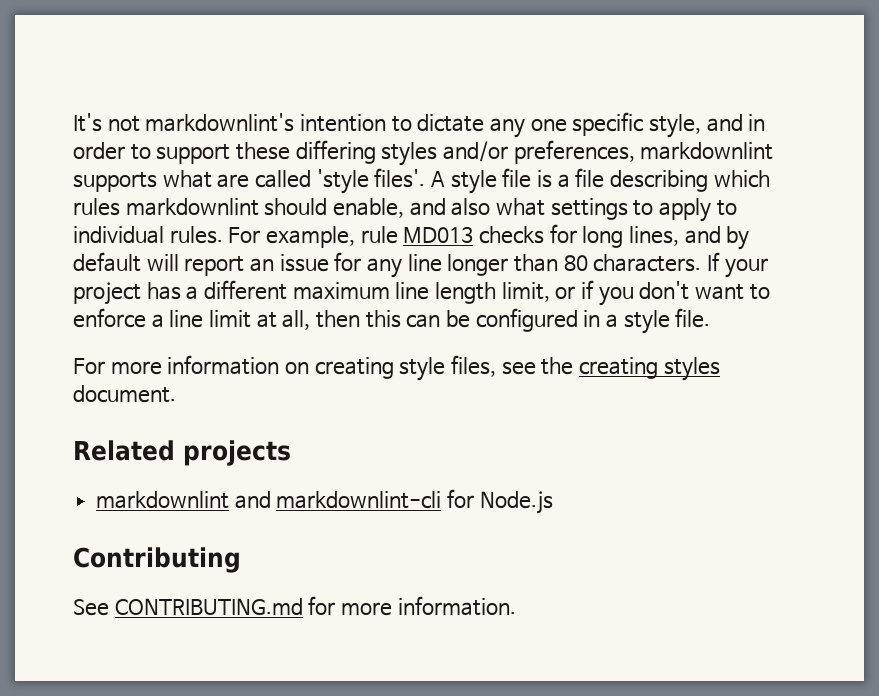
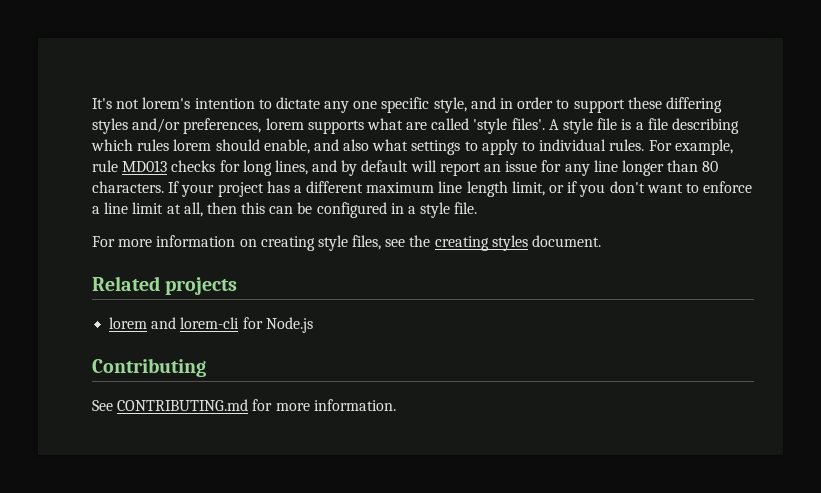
[145,113,295,132] markdownlint's -> [142,97,191,109] lorem's
[640,142,774,160] markdownlint -> [265,118,304,130] lorem
[125,198,259,216] markdownlint -> [173,139,212,151] lorem
[96,491,442,509] markdownlint and markdownlint-cli -> [109,317,240,329] lorem and lorem-cli

